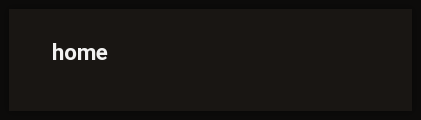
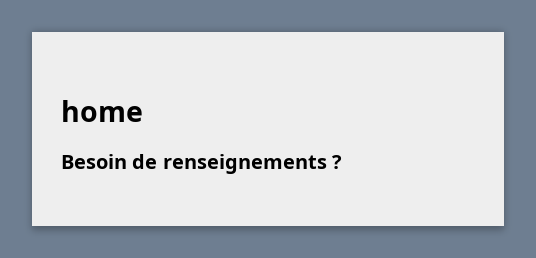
(108, 51) none -> [61,154,343,174] // Besoin de renseignements ?

